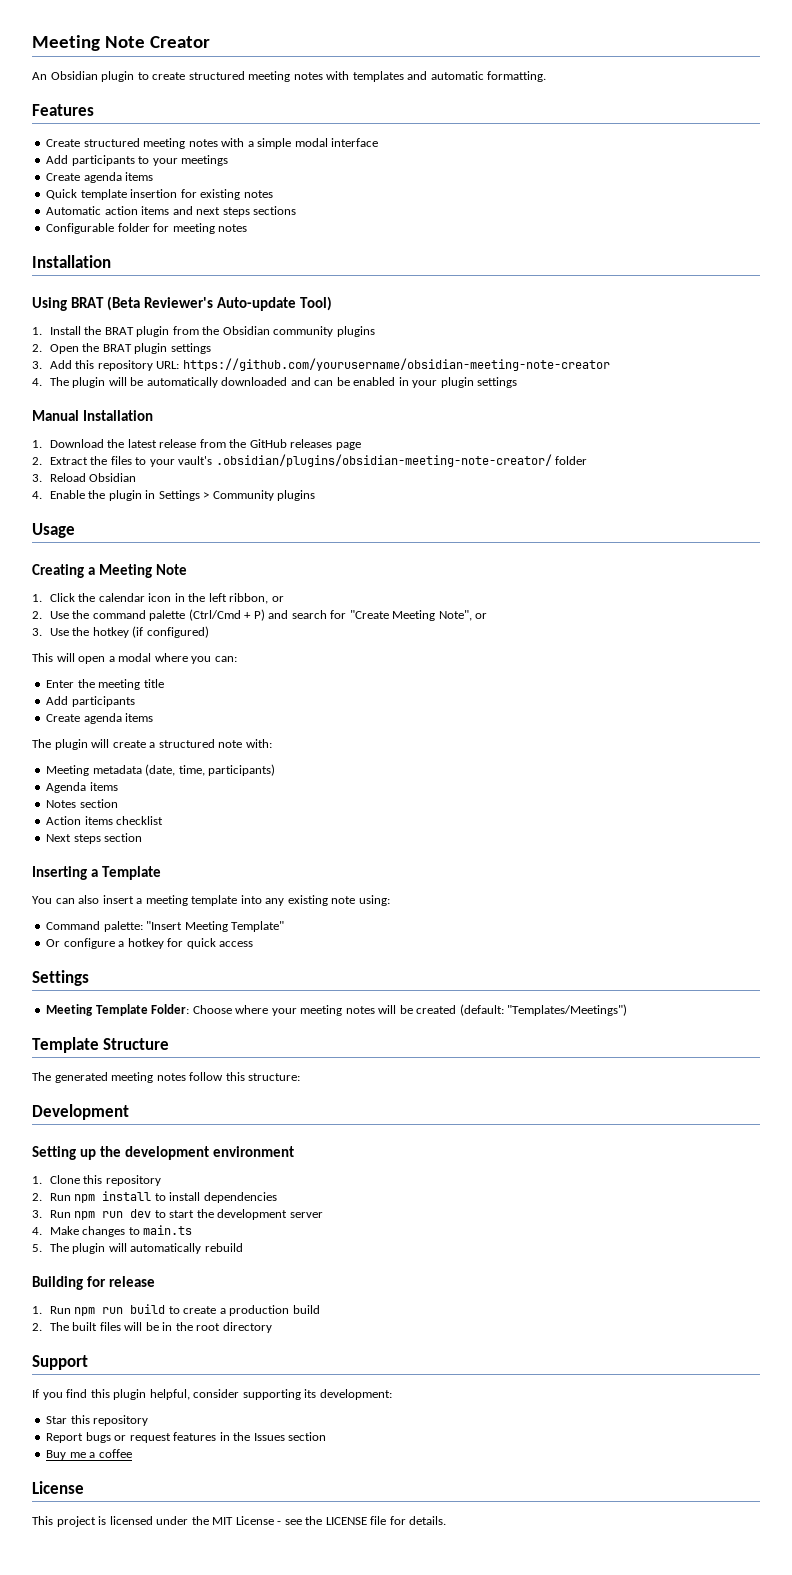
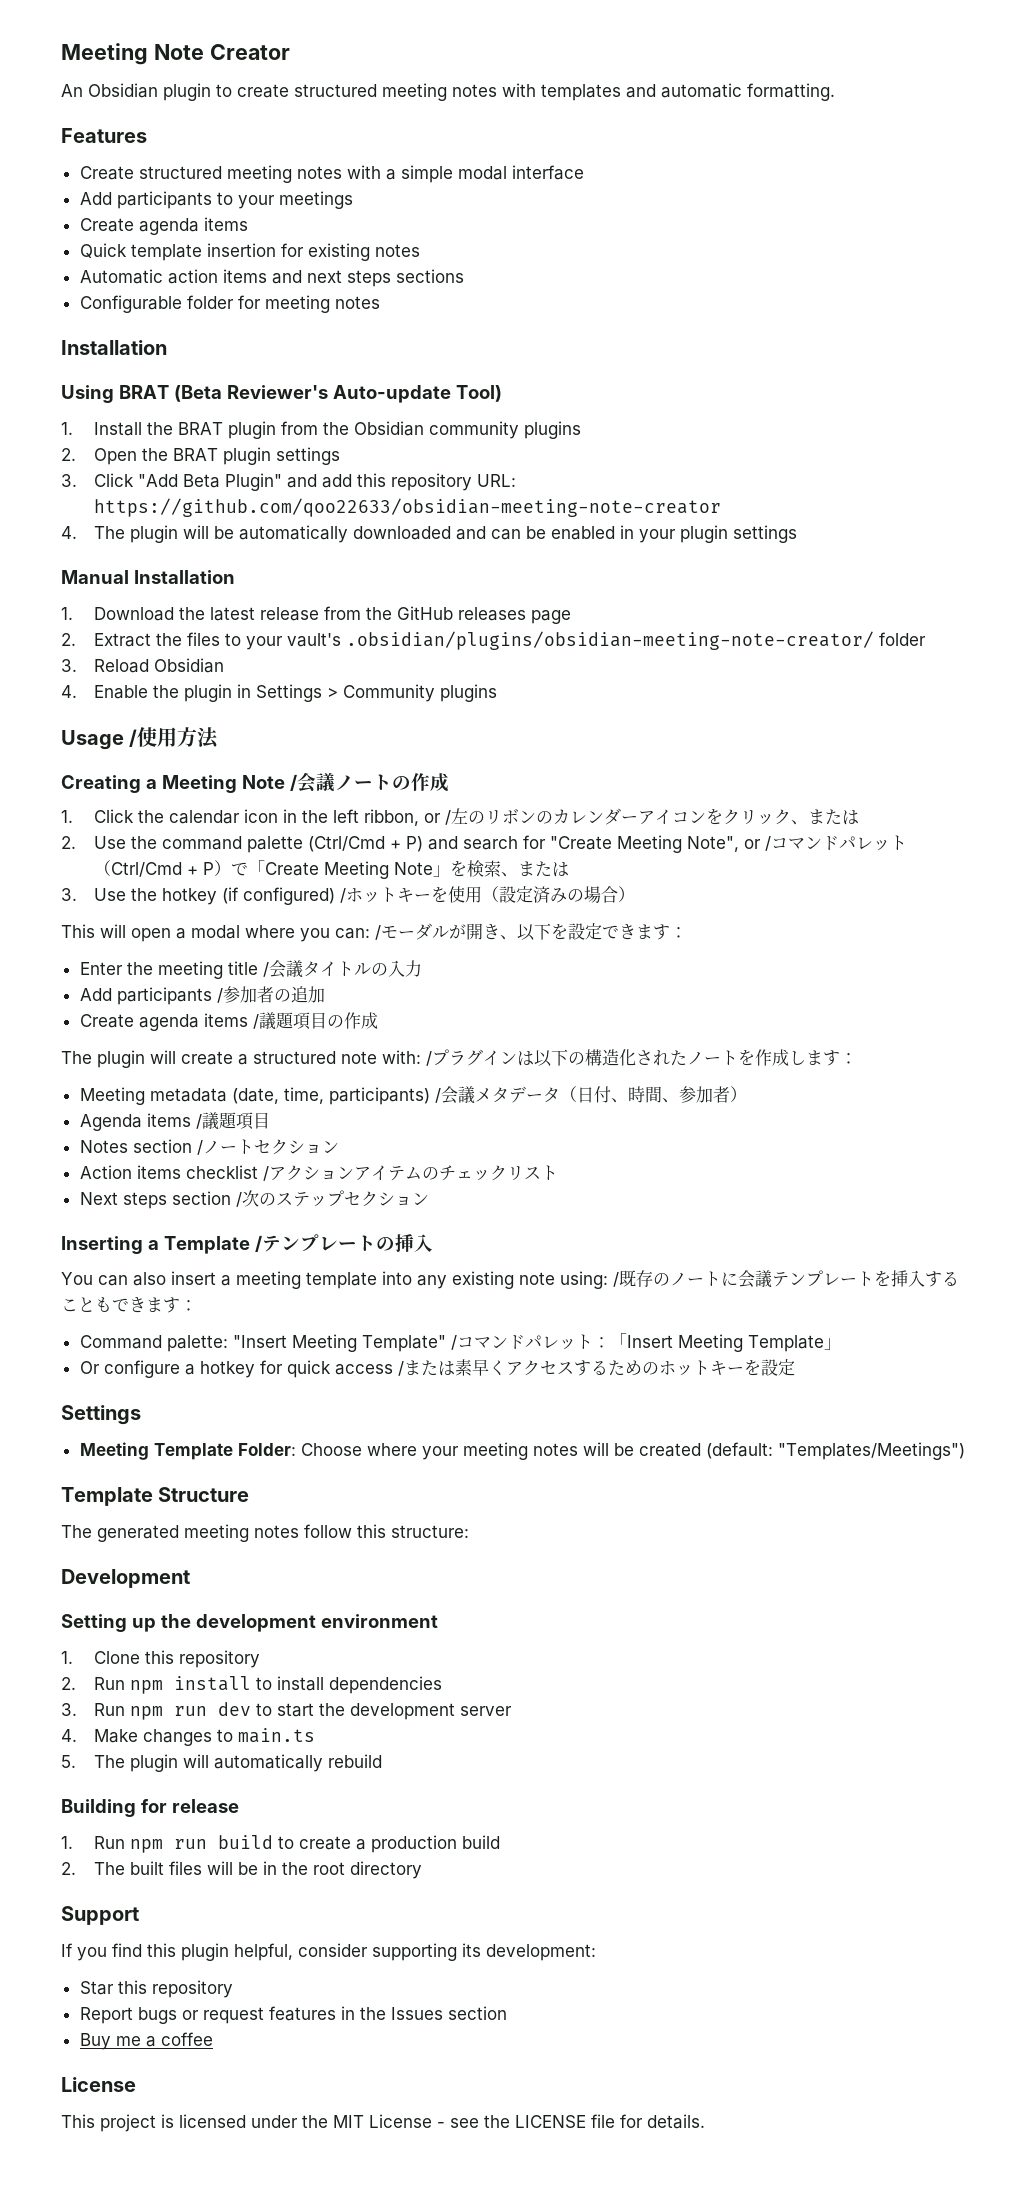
[49,360,72,369] Add -> [93,473,352,491] Click "Add Beta Plugin" and add
[182,358,610,371] https://github.com/yourusername/obsidian-meeting-note-creator -> [93,498,721,517] https://github.com/qoo22633/obsidian-meeting-note-creator
(75, 530) none -> [129,727,220,749] /使用方法
(187, 569) none -> [289,772,449,793] /会議ノートの作成
(284, 599) none -> [444,808,859,825] /左のリボンのカレンダーアイコンをクリック、または
(488, 616) none -> [764,835,907,851] [93,860,569,879] /コマンドパレット（Ctrl/Cmd + P）で「Create Meeting Note」を検索、または
(209, 632) none -> [339,886,635,903] /ホットキーを使用（設定済みの場合）
[46,679,164,690] [46,696,135,707] [46,713,154,724] // Enter the meeting title // Add participants // Create agenda items -> [375,923,687,941] [79,960,422,979] [79,986,325,1005] [79,1012,378,1031] /モーダルが開き、以下を設定できます： // Enter the meeting title /会議タイトルの入力 // Add participants /参加者の追加 // Create agenda items /議題項目の作成
(272, 743) none -> [426,1049,857,1067] /プラグインは以下の構造化されたノートを作成します：
(276, 770) none -> [434,1086,747,1104] /会議メタデータ（日付、時間、参加者）
(118, 786) none -> [195,1112,270,1130] /議題項目
[46,816,164,825] [46,833,143,844] [32,866,161,880] // Action items checklist // Next steps section // Inserting a Template -> [196,1139,339,1155] [79,1165,558,1181] [79,1190,429,1209] [61,1234,433,1254] /ノートセクション // Action items checklist /アクションアイテムのチェックリスト // Next steps section /次のステップセクション // Inserting a Template /テンプレートの挿入
(390, 900) none -> [613,1270,959,1288] [61,1297,197,1313] /既存のノートに会議テンプレートを挿入することもできます：
(285, 926) none -> [450,1333,841,1352] /コマンドパレット：「Insert Meeting Template」
(254, 944) none -> [397,1359,795,1376] /または素早くアクセスするためのホットキーを設定

